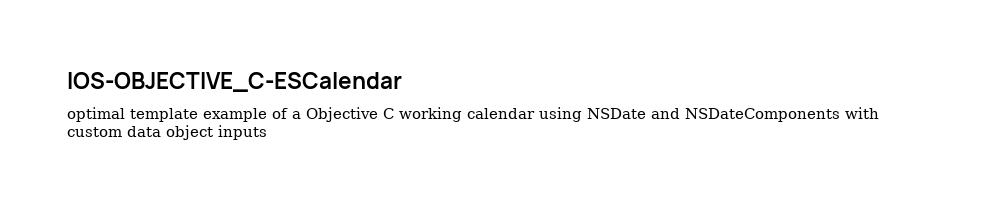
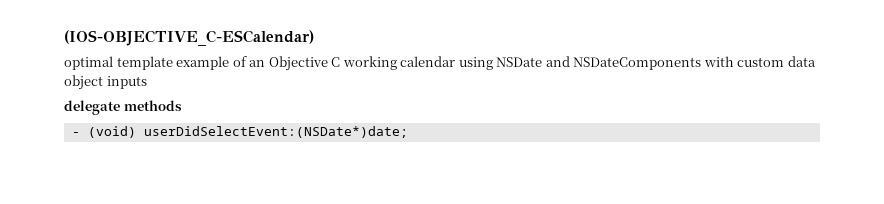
[67,72,402,92] IOS-OBJECTIVE_C-ESCalendar -> [64,30,314,46] (IOS-OBJECTIVE_C-ESCalendar)
[292,111,301,119] a -> [249,60,266,67] an
(267, 132) none -> [64,100,182,115] [71,126,408,138] // delegate methods // - (void) userDidSelectEvent:(NSDate*)date;

